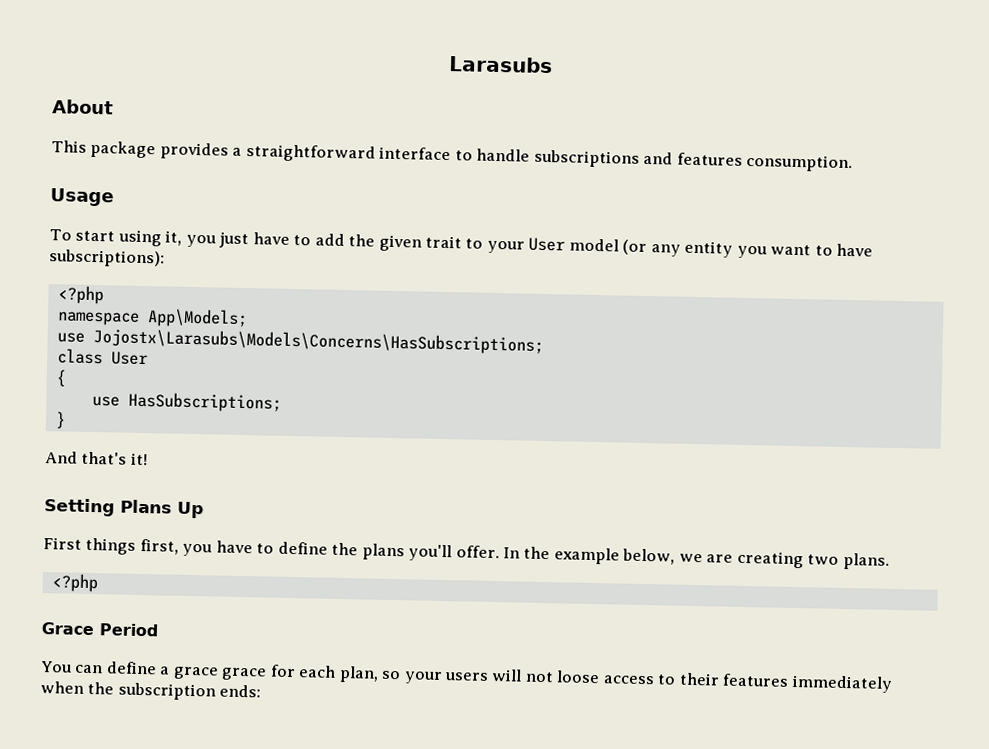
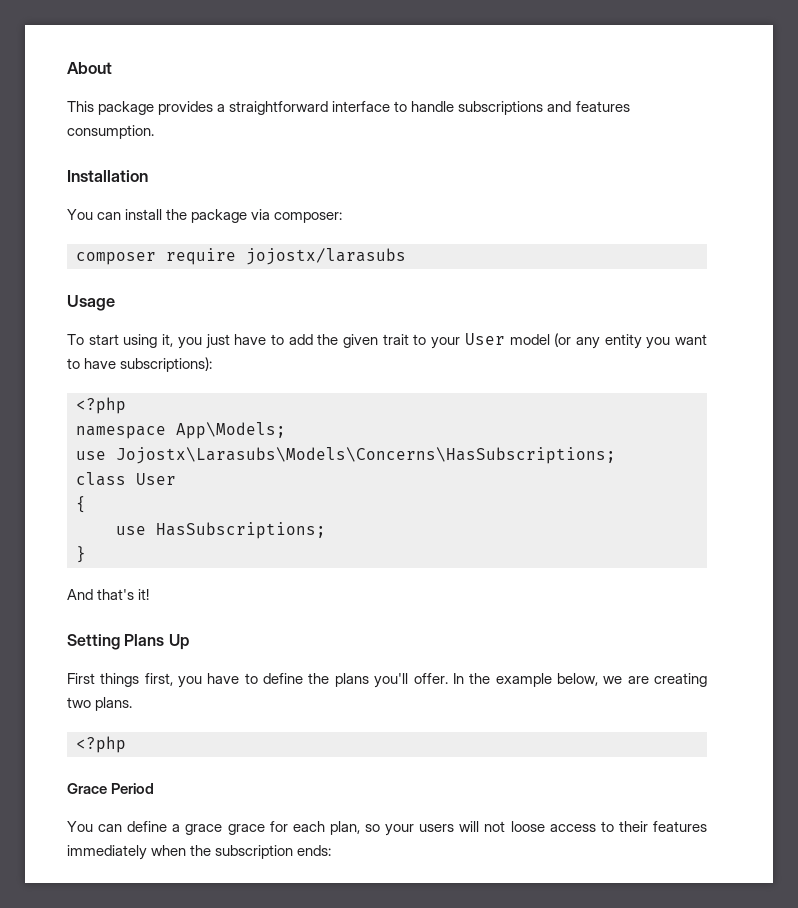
[449,56,553,74] Larasubs // -> (67, 68) none
(854, 163) none -> [67,170,148,182] [67,209,343,223] [76,248,406,265] // Installation // You can install the package via composer: // composer require jojostx/larasubs

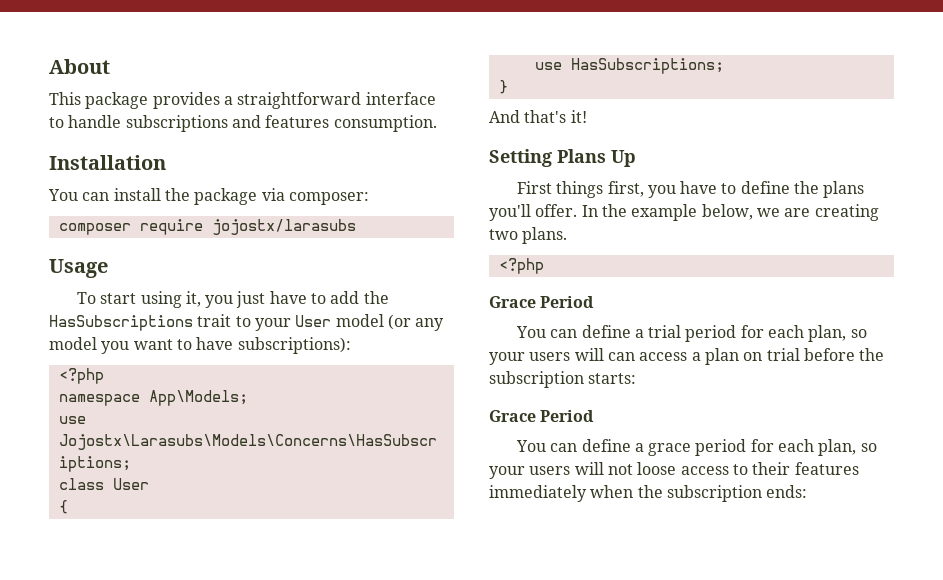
[342,334,378,348] given -> [49,315,193,331] HasSubscriptions
[604,334,642,349] entity -> [49,337,97,350] model
(155, 788) none -> [515,325,867,342] [489,348,885,365] [489,371,637,388] [489,410,595,422] // You can define a trial period for each plan, so your users will can access a plan on trial before the subscription starts: // Grace Period
[227,824,265,835] grace -> [695,439,747,456] period

